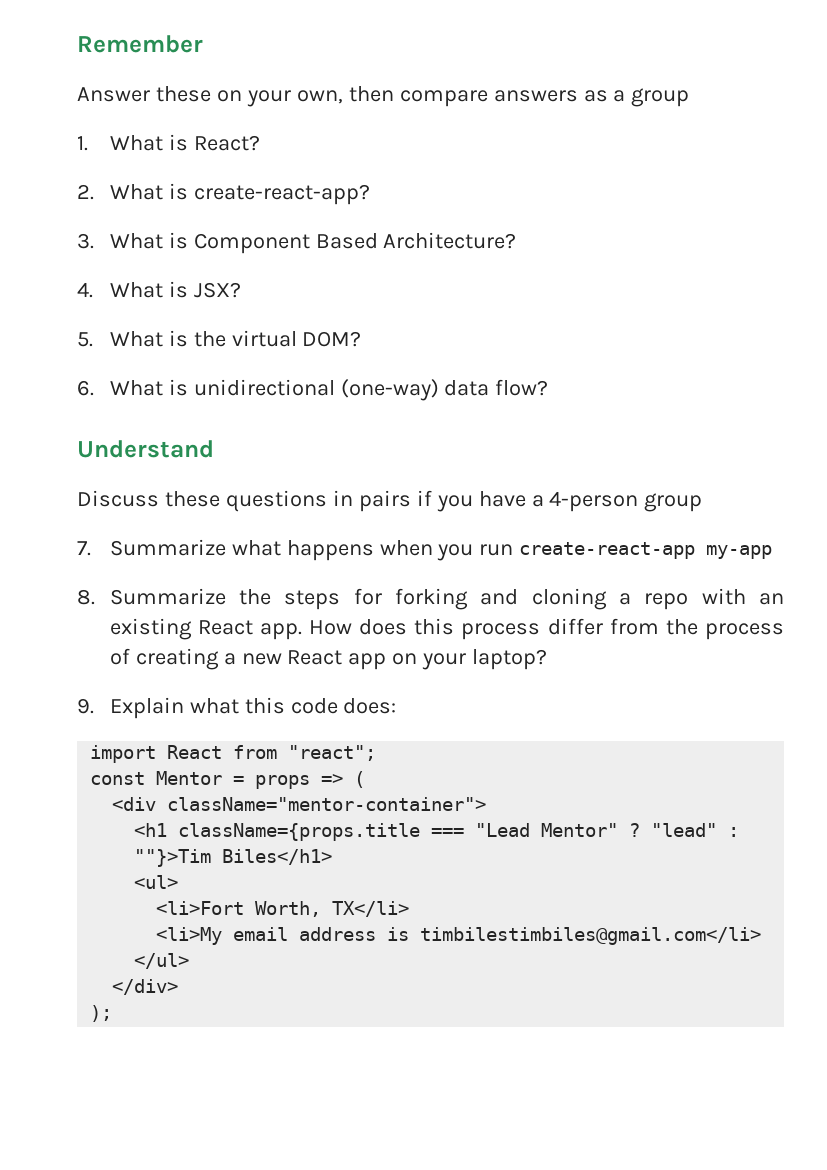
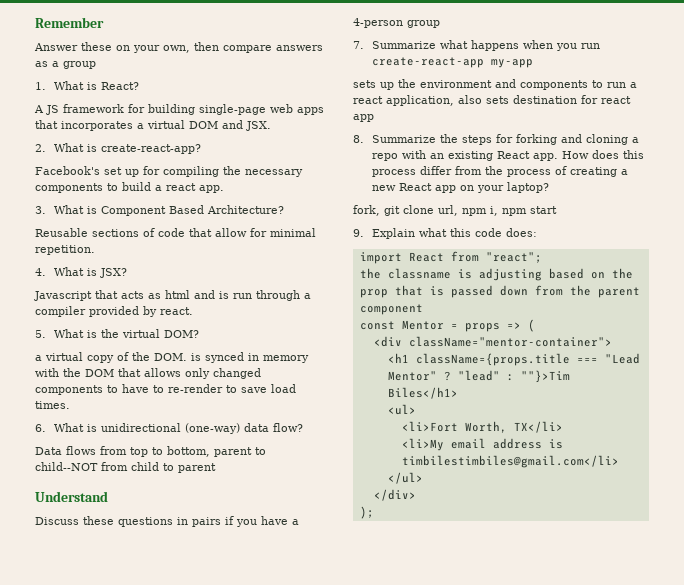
[77,183,370,205] 2. What is create-react-app? -> [34,104,324,115] [35,120,271,131] [35,143,201,154] [35,166,303,177] [35,182,224,193] A JS framework for building single-page web apps that incorporates a virtual DOM and JSX. // 2. What is create-react-app? // Facebook's set up for compiling the necessary components to build a react app.
[77,281,241,298] 4. What is JSX? -> [35,228,316,237] [35,245,95,255] [35,267,127,278] [34,290,311,301] [35,306,193,317] Reusable sections of code that allow for minimal repetition. // 4. What is JSX? // Javascript that acts as html and is run through a compiler provided by react.
(362, 339) none -> [35,352,309,363] [35,368,261,379] [35,384,296,395] [35,401,70,409] // a virtual copy of the DOM. is synced in memory with the DOM that allows only changed components to have to re-render to save load times.
(549, 387) none -> [35,446,266,457] [35,462,216,473] // Data flows from top to bottom, parent to child--NOT from child to parent
(773, 552) none -> [353,79,637,90] [353,95,631,106] [353,114,374,122] // sets up the environment and components to run a react application, also sets destination for react app
(548, 659) none -> [353,205,557,216] // fork, git clone url, npm i, npm start
(377, 753) none -> [359,268,633,281] [359,285,640,298] [359,304,423,315] // the classname is adjusting based on the prop that is passed down from the parent component

